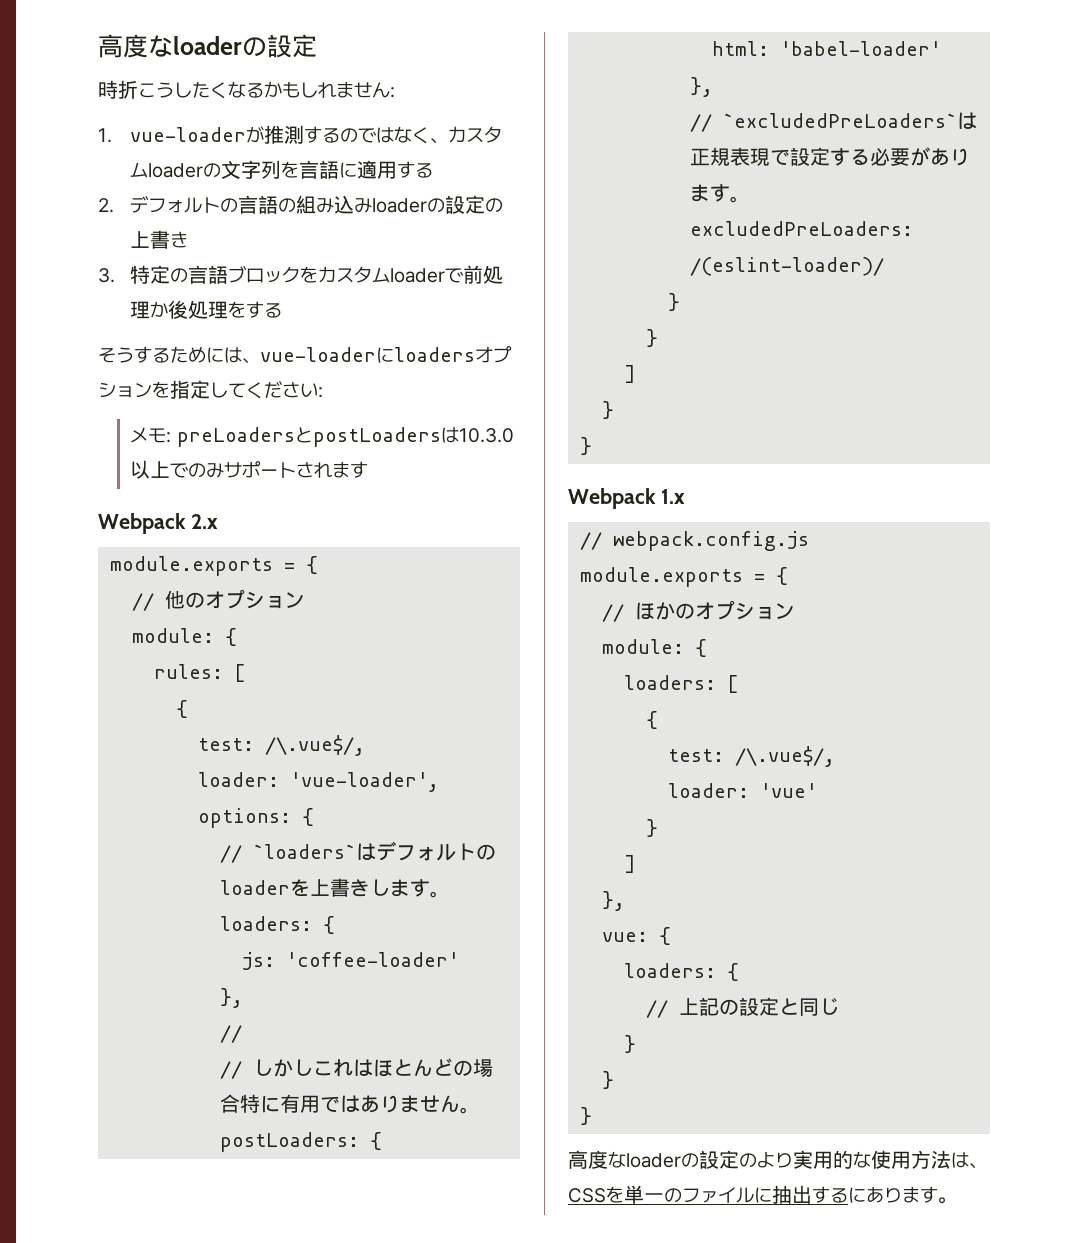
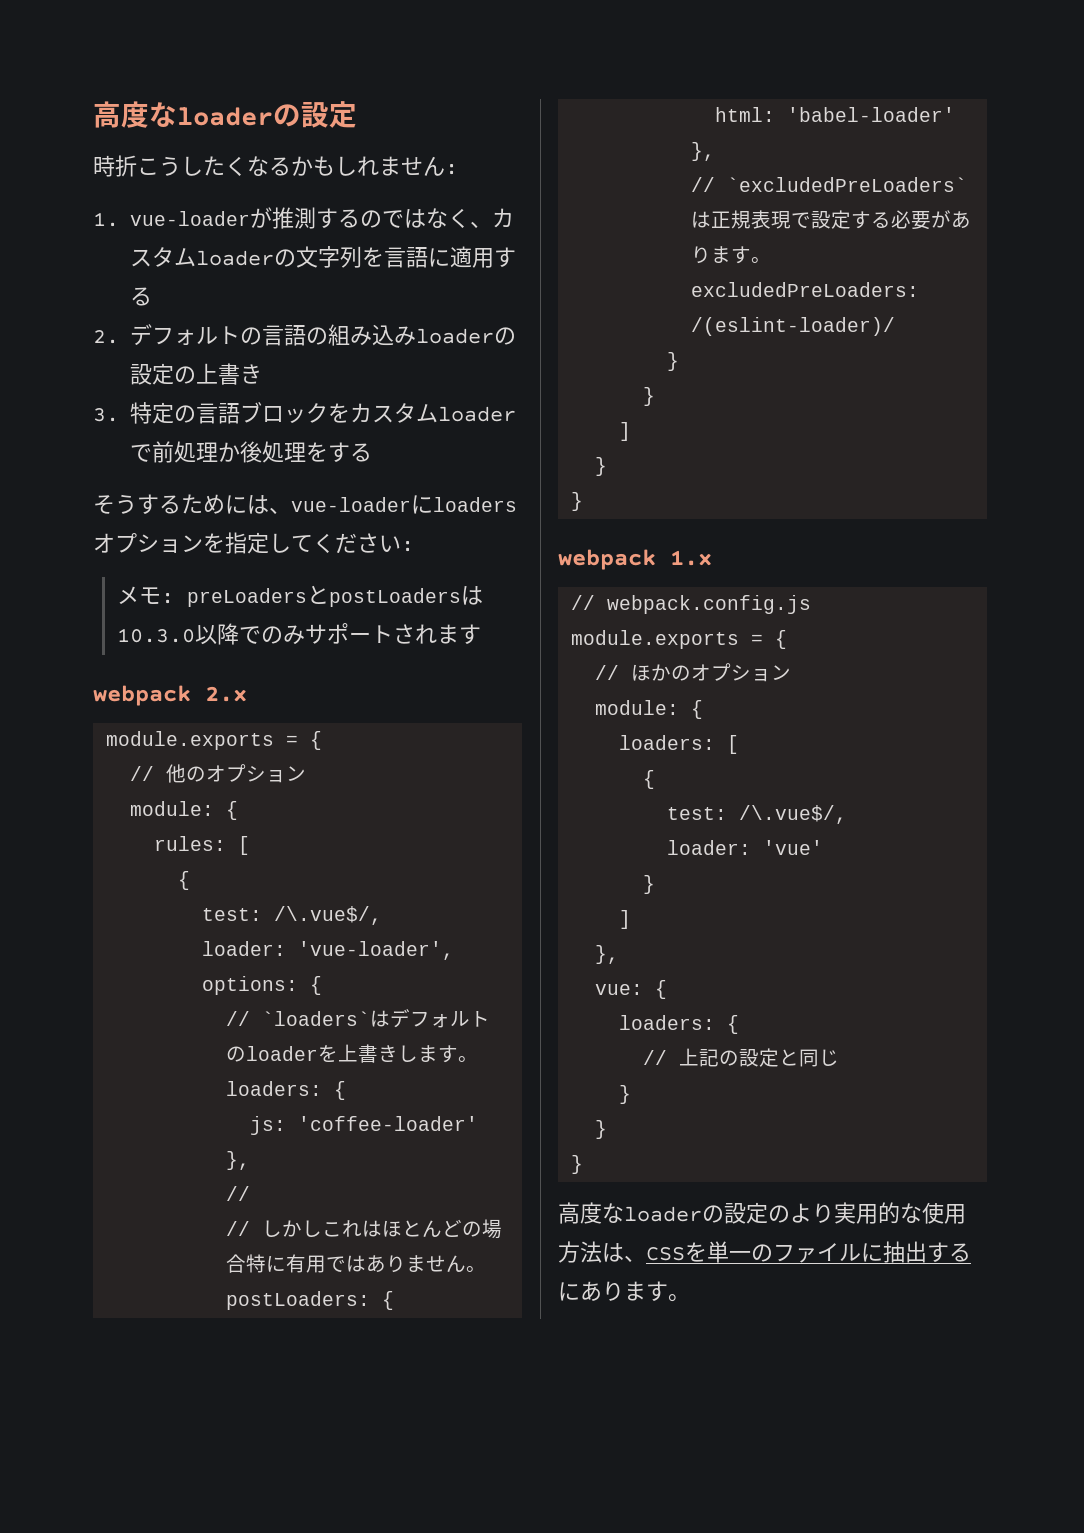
[150,461,171,478] 上 -> [217,623,240,645] 降
[98,513,186,534] Webpack -> [93,685,191,706] webpack
[568,488,656,509] Webpack -> [558,549,656,570] webpack

